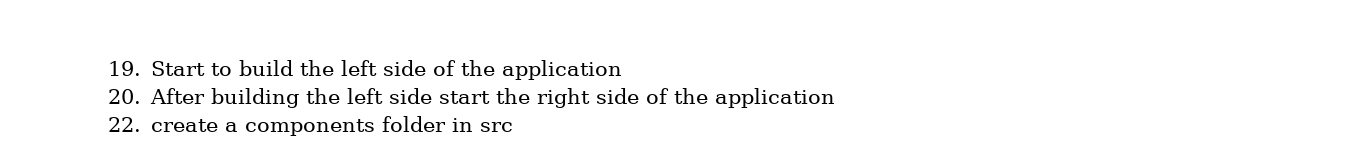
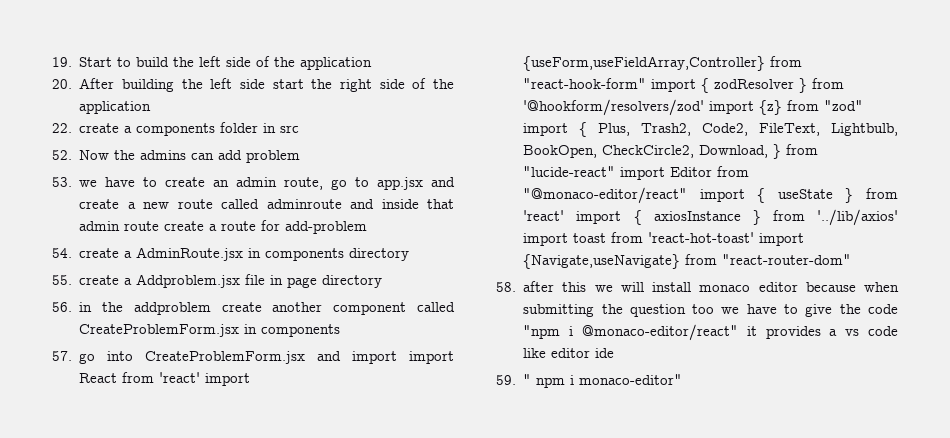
(514, 127) none -> [52,150,301,163] [52,177,456,190] [79,199,454,209] [79,220,368,234] [52,247,410,261] [52,274,383,288] [52,302,455,315] [79,324,341,337] [52,351,454,364] [79,372,251,386] [523,56,803,71] [523,78,845,93] [523,99,864,116] [523,122,898,137] [523,144,819,159] [523,166,750,180] [523,187,898,204] [523,209,898,226] [523,232,805,246] [523,254,852,269] [496,281,899,292] [523,304,898,317] [523,324,898,341] [523,348,615,358] [496,374,683,388] // 52. Now the admins can add problem // 53. we have to create an admin route, go to app.jsx and create a new route called adminroute and inside that admin route create a route for add-problem // 54. create a AdminRoute.jsx in components directory // 55. create a Addproblem.jsx file in page directory // 56. in the addproblem create another component called CreateProblemForm.jsx in components // 57. go into CreateProblemForm.jsx and import import React from 'react' import {useForm,useFieldArray,Controller} from "react-hook-form" import { zodResolver } from '@hookform/resolvers/zod' import {z} from "zod" import { Plus, Trash2, Code2, FileText, Lightbulb, BookOpen, CheckCircle2, Download, } from "lucide-react" import Editor from "@monaco-editor/react" import { useState } from 'react' import { axiosInstance } from '../lib/axios' import toast from 'react-hot-toast' import {Navigate,useNavigate} from "react-router-dom" // 58. after this we will install monaco editor because when submitting the question too we have to give the code "npm i @monaco-editor/react" it provides a vs code like editor ide // 59. " npm i monaco-editor"

